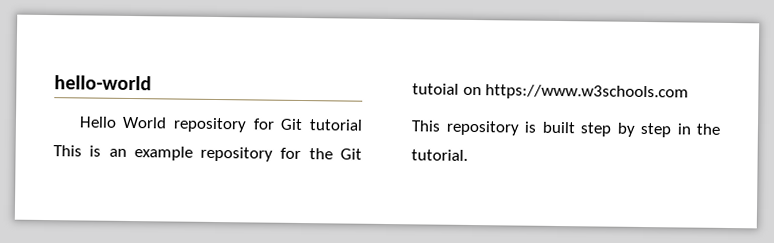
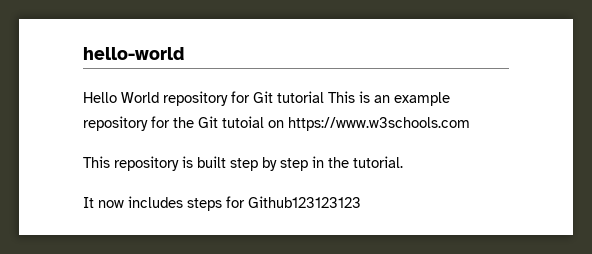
(468, 155) none -> [83,196,361,211] // It now includes steps for Github123123123

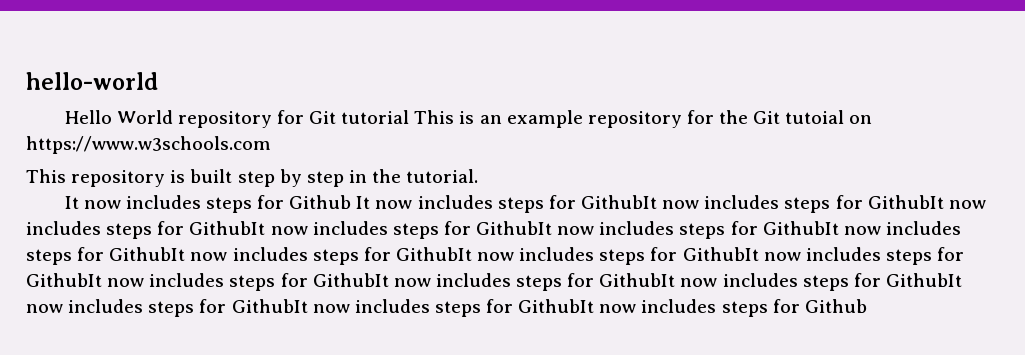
[248,196,361,208] Github123123123 -> [289,195,986,213] [26,221,961,239] [26,247,965,265] [26,273,962,291] [26,299,867,317] Github It now includes steps for GithubIt now includes steps for GithubIt now includes steps for GithubIt now includes steps for GithubIt now includes steps for GithubIt now includes steps for GithubIt now includes steps for GithubIt now includes steps for GithubIt now includes steps for GithubIt now includes steps for GithubIt now includes steps for GithubIt now includes steps for GithubIt now includes steps for GithubIt now includes steps for GithubIt now includes steps for Github

